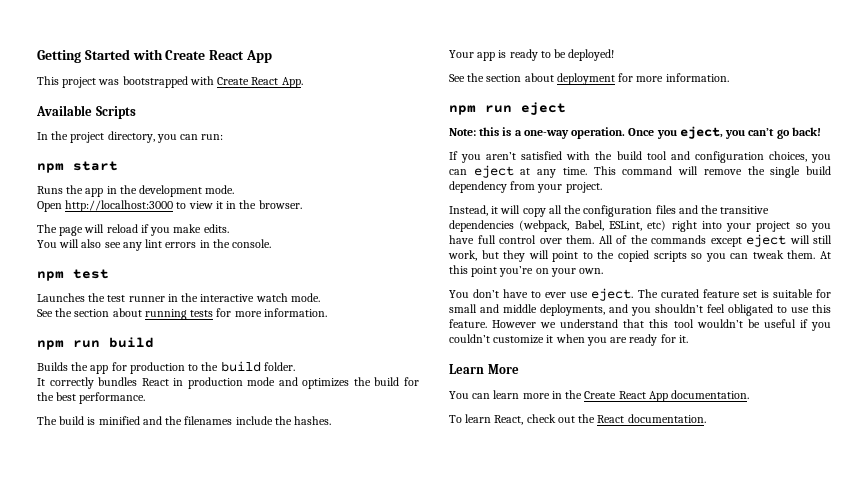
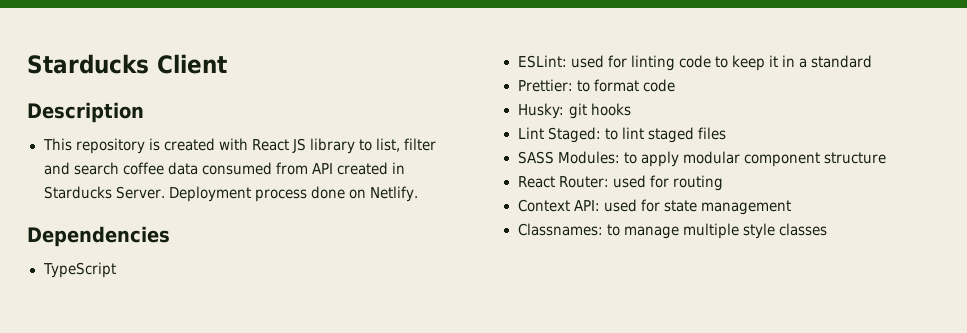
[37,49,272,63] [37,76,303,88] [36,105,136,119] [37,131,224,143] [37,161,118,173] [37,185,235,197] [37,200,302,212] [37,224,229,236] [37,239,272,251] [37,269,109,281] [37,293,320,302] [37,308,327,320] [37,337,154,350] [37,361,295,374] [37,377,419,389] [37,392,146,404] [37,416,332,425] [449,49,615,61] [449,73,729,85] [449,102,566,115] [449,126,821,139] [449,151,831,163] [449,165,831,178] [449,181,602,193] [449,205,770,217] [449,220,831,232] [449,234,832,247] [448,250,831,262] [449,265,604,277] [449,288,831,301] [449,304,831,316] [449,319,831,331] [449,334,688,346] [449,364,519,374] [449,390,750,402] [449,414,706,425] Getting Started with Create React App // This project was bootstrapped with Create React App. // Available Scripts // In the project directory, you can run: // npm start // Runs the app in the development mode. // Open http://localhost:3000 to view it in the browser. // The page will reload if you make edits. // You will also see any lint errors in the console. // npm test // Launches the test runner in the interactive watch mode. // See the section about running tests for more information. // npm run build // Builds the app for production to the build folder. // It correctly bundles React in production mode and optimizes the build for the best performance. // The build is minified and the filenames include the hashes. // Your app is ready to be deployed! // See the section about deployment for more information. // npm run eject // Note: this is a one-way operation. Once you eject, you can’t go back! // If you aren’t satisfied with the build tool and configuration choices, you can eject at any time. This command will remove the single build dependency from your project. // Instead, it will copy all the configuration files and the transitive dependencies (webpack, Babel, ESLint, etc) right into your project so you have full control over them. All of the commands except eject will still work, but they will point to the copied scripts so you can tweak them. At this point you’re on your own. // You don’t have to ever use eject. The curated feature set is suitable for small and middle deployments, and you shouldn’t feel obligated to use this feature. However we understand that this tool wouldn’t be useful if you couldn’t customize it when you are ready for it. // Learn More // You can learn more in the Create React App documentation. // To learn React, check out the React documentation. -> [27,54,227,74] [27,102,144,123] [42,138,437,154] [43,162,405,175] [43,186,418,202] [27,226,170,247] [42,262,117,278] [517,55,873,71] [517,79,675,92] [517,103,631,119] [517,127,726,143] [517,151,886,167] [517,175,723,191] [517,199,791,215] [517,223,827,239] Starducks Client // Description // This repository is created with React JS library to list, filter and search coffee data consumed from API created in Starducks Server. Deployment process done on Netlify. // Dependencies // TypeScript // ESLint: used for linting code to keep it in a standard // Prettier: to format code // Husky: git hooks // Lint Staged: to lint staged files // SASS Modules: to apply modular component structure // React Router: used for routing // Context API: used for state management // Classnames: to manage multiple style classes

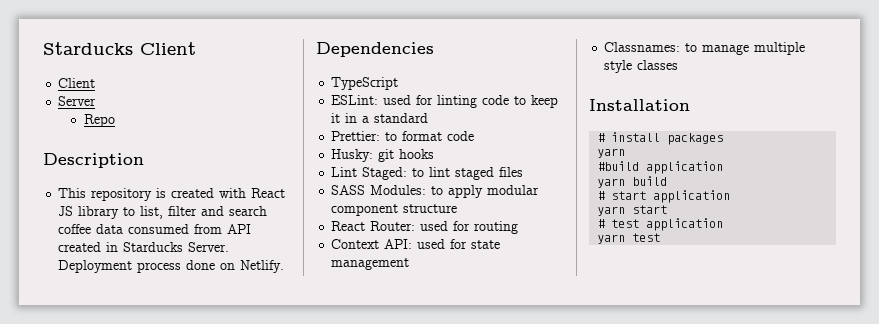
(227, 64) none -> [58,78,96,88] [58,96,97,106] [83,114,115,127] // Client // Server // Repo
(827, 229) none -> [589,99,690,111] [597,132,724,145] [597,148,626,158] [597,161,724,174] [597,176,668,188] [597,190,731,203] [597,205,668,216] [597,218,724,231] [597,233,661,244] // Installation // # install packages // yarn // #build application // yarn build // # start application // yarn start // # test application // yarn test

